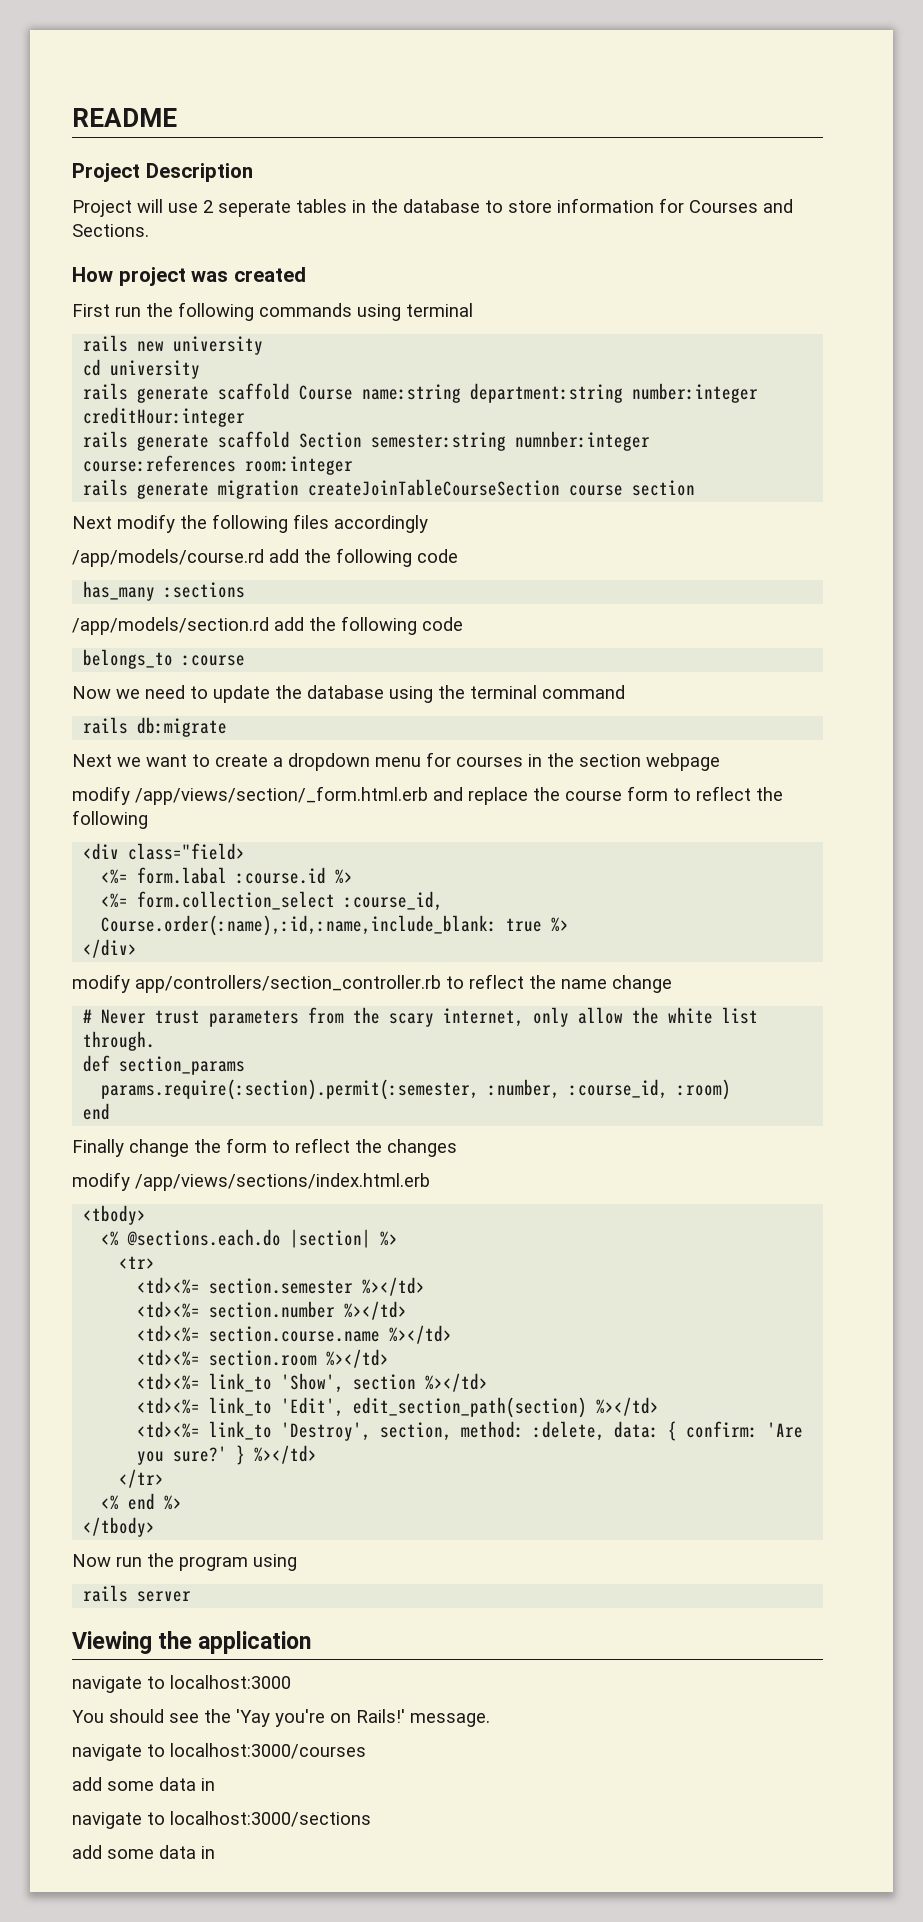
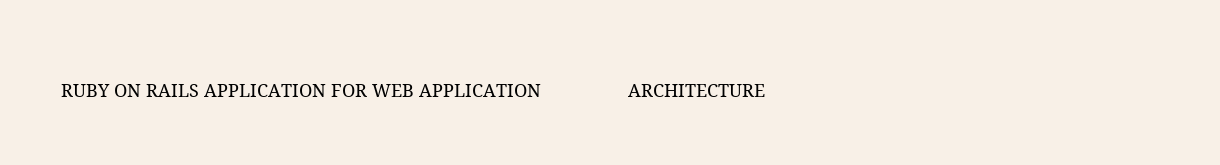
[72,108,177,127] [72,163,253,182] [72,198,793,217] [72,224,149,237] [72,267,306,286] [72,302,473,321] [83,335,264,355] [83,359,201,379] [83,383,759,403] [83,407,246,427] [83,431,651,451] [83,455,354,475] [83,479,696,499] [72,514,428,533] [72,548,458,567] [83,581,246,601] [72,616,463,635] [83,649,246,669] [72,685,625,703] [83,717,228,737] [72,752,720,771] [72,786,783,805] [72,810,148,829] [83,843,246,860] [101,867,354,884] [101,891,444,911] [101,915,570,936] [83,939,138,958] [72,974,672,993] [83,1007,759,1027] [83,1031,156,1051] [83,1055,246,1075] [101,1079,732,1100] [83,1103,111,1120] [72,1138,457,1157] [72,1172,430,1191] [83,1205,147,1225] [101,1229,399,1248] [119,1256,156,1269] [137,1277,426,1296] [137,1301,408,1320] [137,1325,453,1344] [137,1349,390,1368] [137,1373,489,1393] [137,1397,660,1418] [137,1421,804,1441] [137,1445,318,1465] [119,1469,165,1488] [101,1493,183,1510] [83,1517,156,1537] [72,1553,297,1571] [83,1585,192,1602] [72,1631,312,1654] [72,1675,291,1693] [72,1709,490,1727] [72,1743,366,1761] [72,1777,215,1791] [72,1811,371,1829] [72,1845,215,1859] README // Project Description // Project will use 2 seperate tables in the database to store information for Courses and Sections. // How project was created // First run the following commands using terminal // rails new university // cd university // rails generate scaffold Course name:string department:string number:integer creditHour:integer // rails generate scaffold Section semester:string numnber:integer course:references room:integer // rails generate migration createJoinTableCourseSection course section // Next modify the following files accordingly // /app/models/course.rd add the following code // has_many :sections // /app/models/section.rd add the following code // belongs_to :course // Now we need to update the database using the terminal command // rails db:migrate // Next we want to create a dropdown menu for courses in the section webpage // modify /app/views/section/_form.html.erb and replace the course form to reflect the following // <div class="field> // <%= form.labal :course.id %> // <%= form.collection_select :course_id, Course.order(:name),:id,:name,include_blank: true %> // </div> // modify app/controllers/section_controller.rb to reflect the name change // # Never trust parameters from the scary internet, only allow the white list through. // def section_params // params.require(:section).permit(:semester, :number, :course_id, :room) // end // Finally change the form to reflect the changes // modify /app/views/sections/index.html.erb // <tbody> // <% @sections.each.do |section| %> // <tr> // <td><%= section.semester %></td> // <td><%= section.number %></td> // <td><%= section.course.name %></td> // <td><%= section.room %></td> // <td><%= link_to 'Show', section %></td> // <td><%= link_to 'Edit', edit_section_path(section) %></td> // <td><%= link_to 'Destroy', section, method: :delete, data: { confirm: 'Are you sure?' } %></td> // </tr> // <% end %> // </tbody> // Now run the program using // rails server // Viewing the application // navigate to localhost:3000 // You should see the 'Yay you're on Rails!' message. // navigate to localhost:3000/courses // add some data in // navigate to localhost:3000/sections // add some data in -> [61,84,765,97] RUBY ON RAILS APPLICATION FOR WEB APPLICATION ARCHITECTURE

